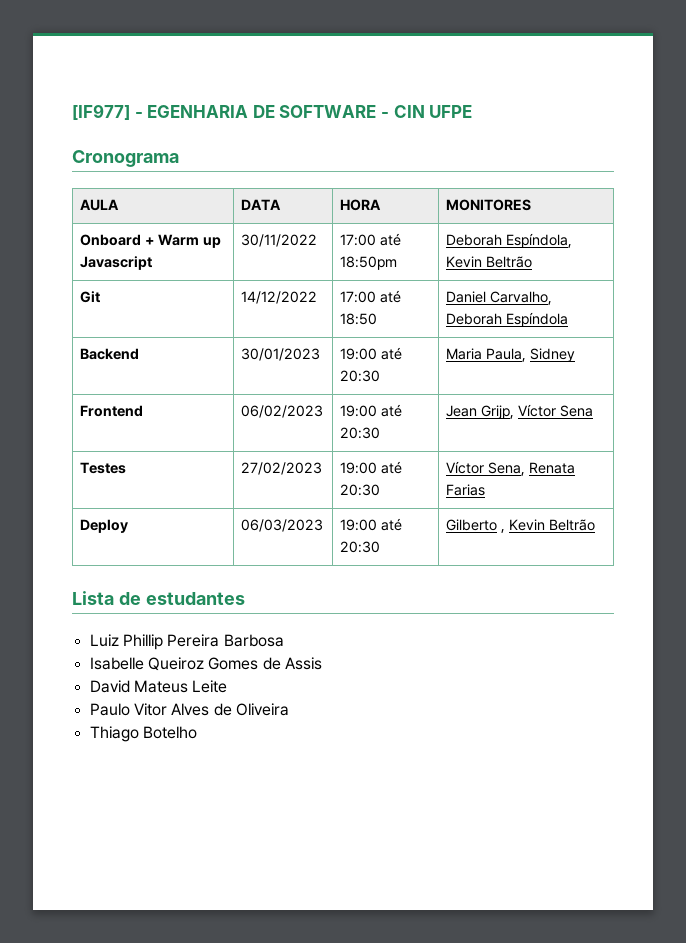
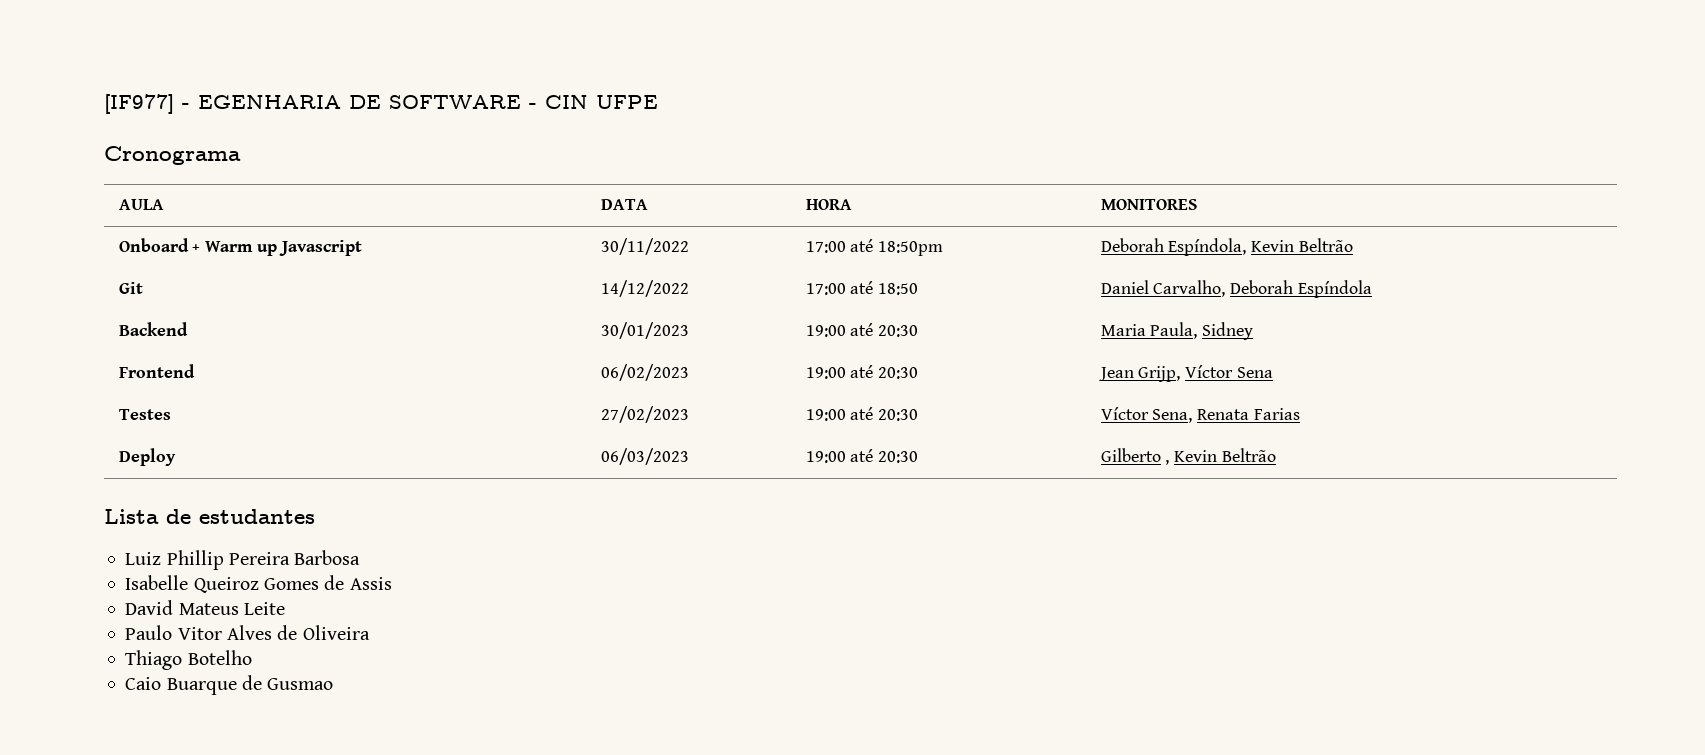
(197, 732) none -> [125,675,334,695] // Caio Buarque de Gusmao

